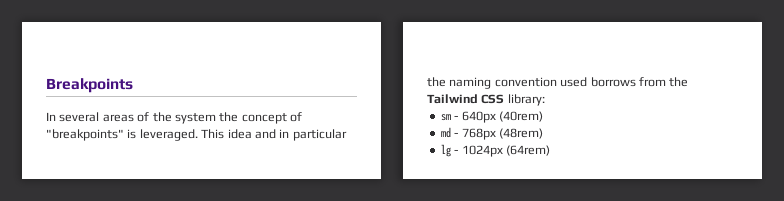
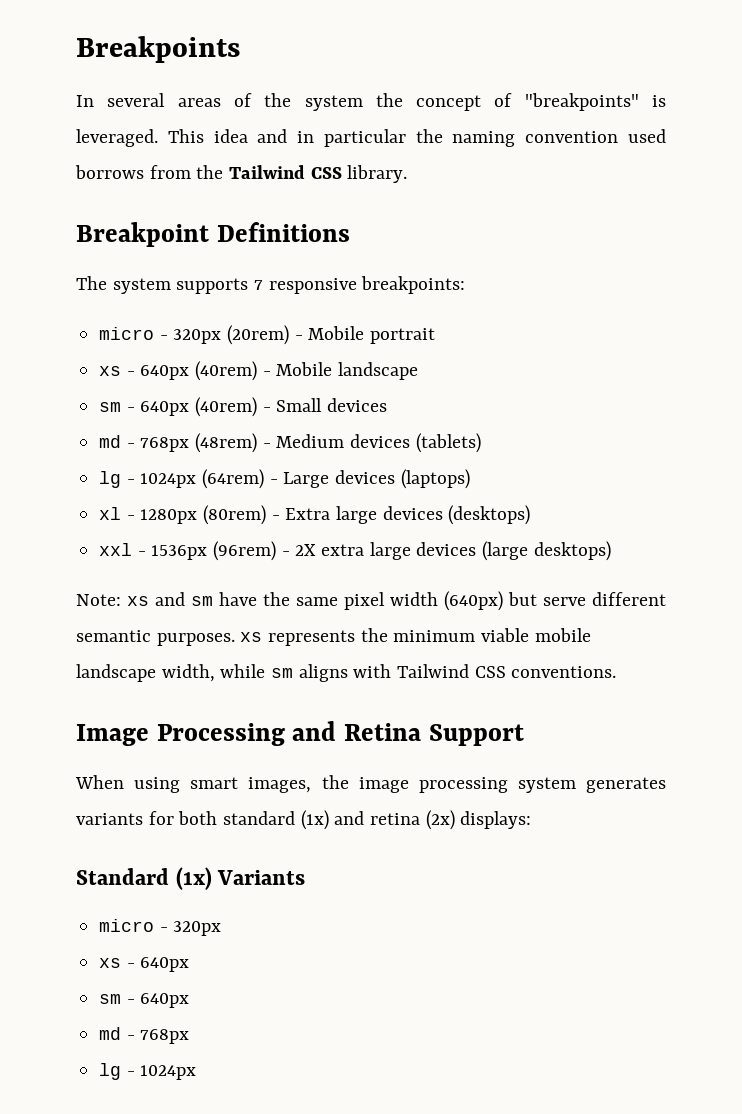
[507,94,545,106] library: -> [347,165,408,183] [76,222,350,247] [76,276,466,294] [99,325,436,345] [99,361,419,381] library. // Breakpoint Definitions // The system supports 7 responsive breakpoints: // micro - 320px (20rem) - Mobile portrait // xs - 640px (40rem) - Mobile landscape
(543, 116) none -> [262,398,388,412] - Small devices
(543, 133) none -> [262,433,481,453] - Medium devices (tablets)
(550, 150) none -> [269,469,470,489] [99,505,531,525] [99,541,611,561] [76,591,666,611] [76,628,591,646] [76,664,617,682] [76,721,524,746] [75,775,666,793] [76,810,532,830] [76,867,306,890] [99,919,222,936] [99,957,190,972] [99,993,190,1008] [99,1027,190,1044] [99,1063,197,1080] - Large devices (laptops) // xl - 1280px (80rem) - Extra large devices (desktops) // xxl - 1536px (96rem) - 2X extra large devices (large desktops) // Note: xs and sm have the same pixel width (640px) but serve different semantic purposes. xs represents the minimum viable mobile landscape width, while sm aligns with Tailwind CSS conventions. // Image Processing and Retina Support // When using smart images, the image processing system generates variants for both standard (1x) and retina (2x) displays: // Standard (1x) Variants // micro - 320px // xs - 640px // sm - 640px // md - 768px // lg - 1024px

